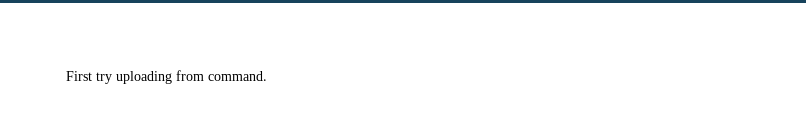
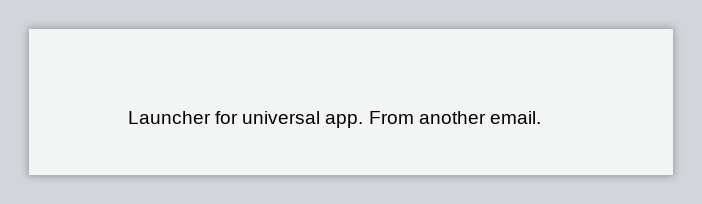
[66,70,267,84] First try uploading from command. -> [128,111,541,128] Launcher for universal app. From another email.

